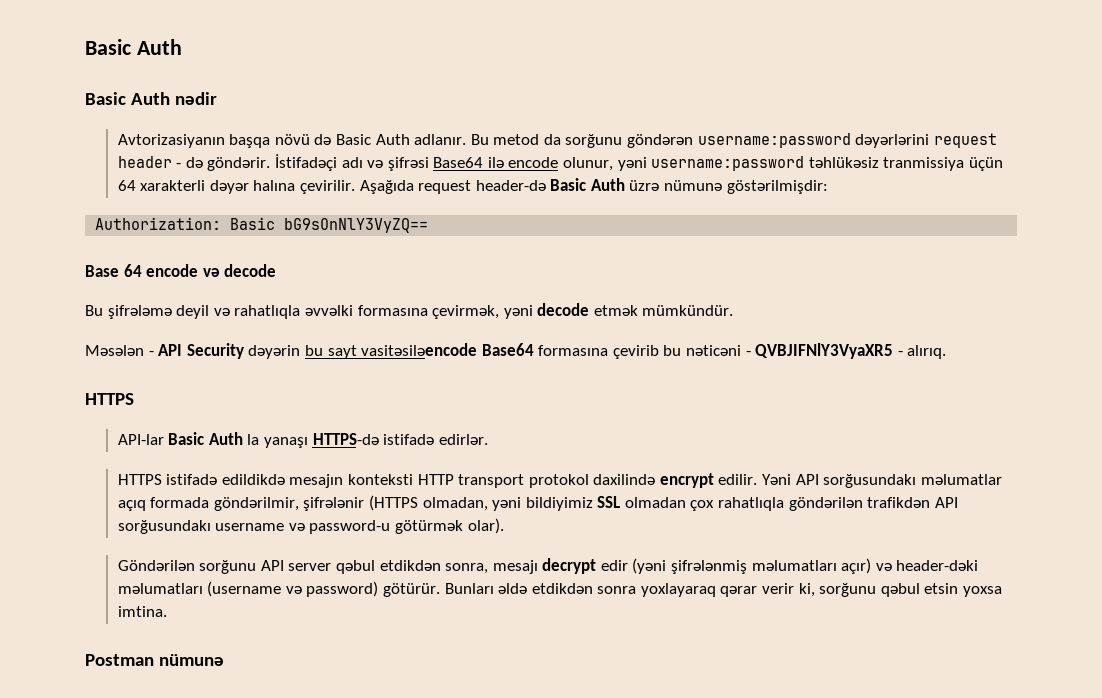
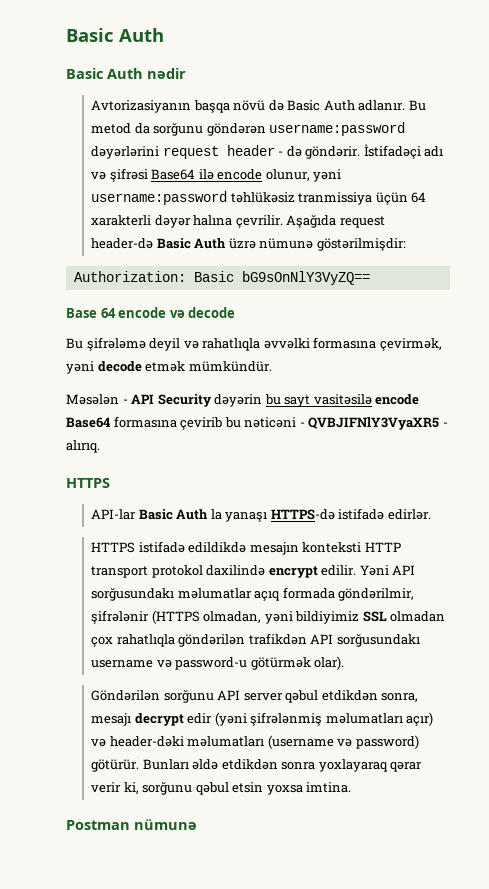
[299,180,355,194] çevirilir. -> [235,215,283,228] çevrilir.
[361,343,478,356] vasitəsiləencode -> [313,394,420,405] vasitəsilə encode

